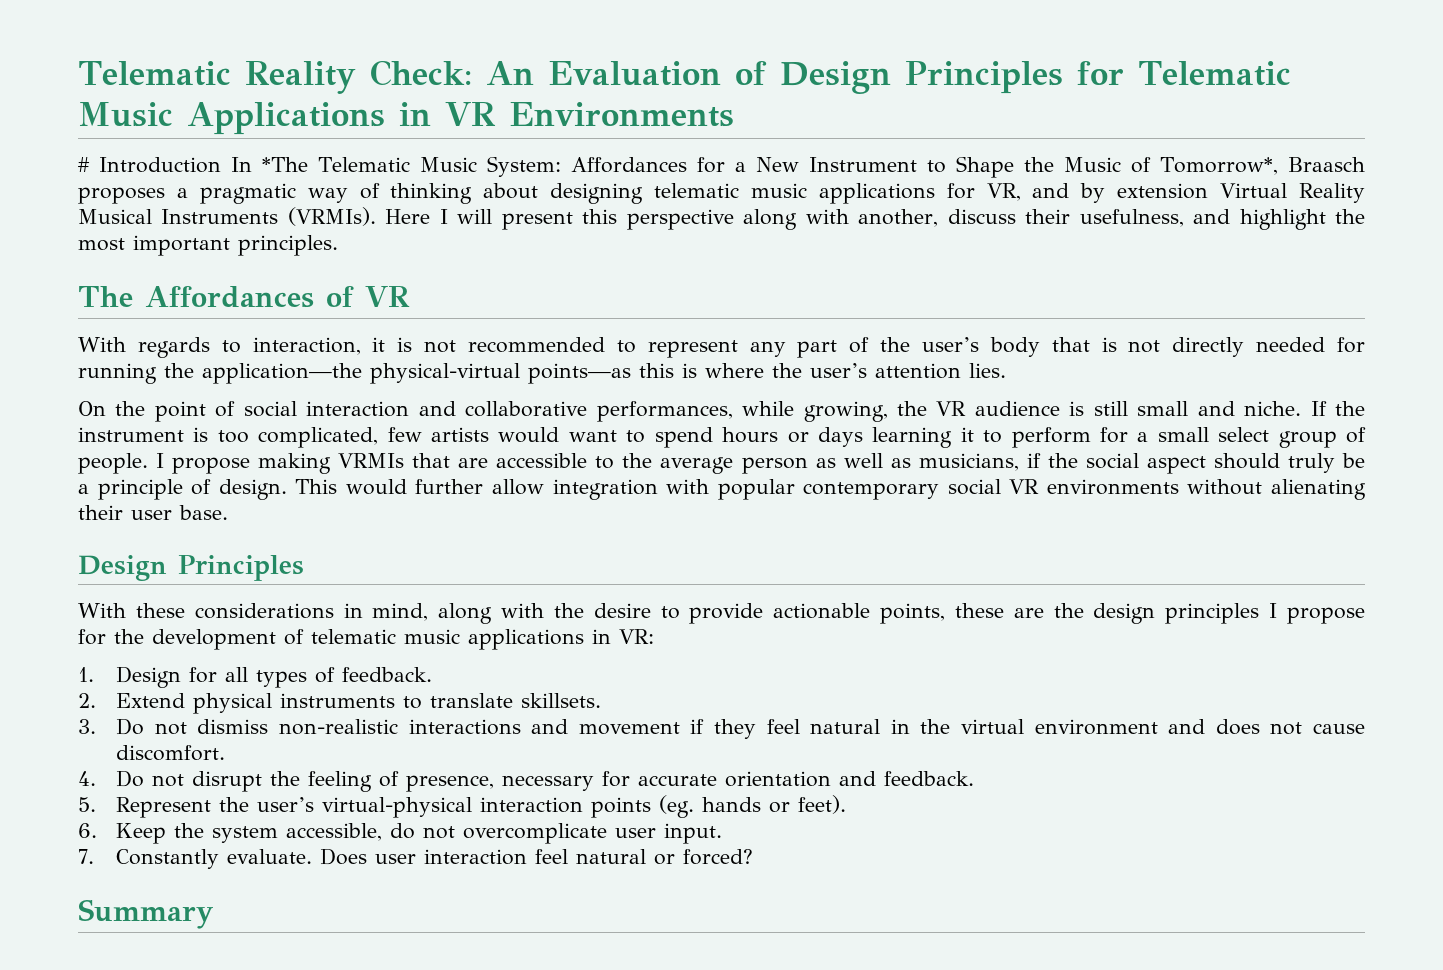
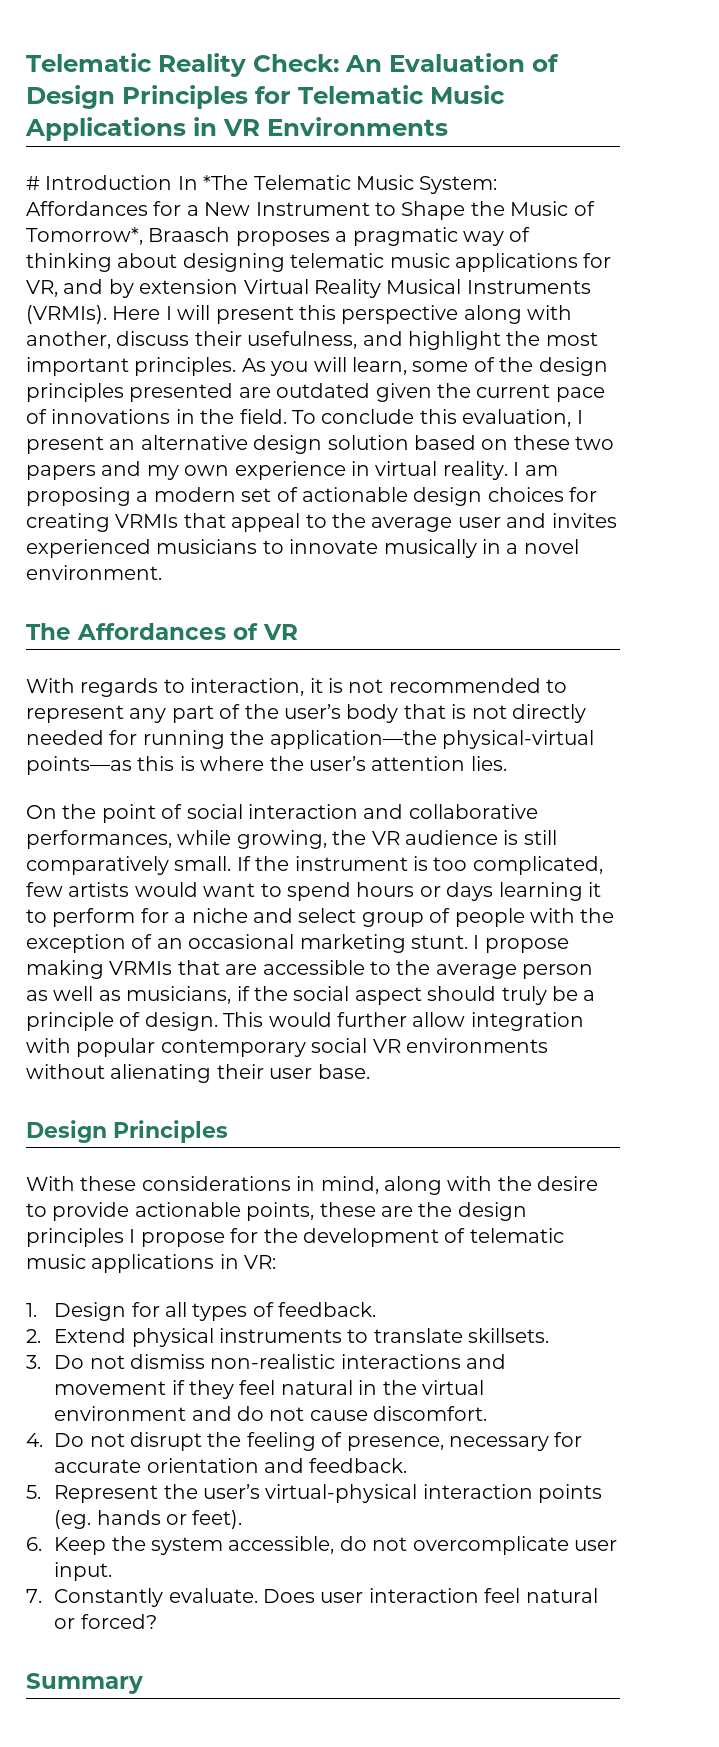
(338, 245) none -> [241,357,608,376] [26,383,605,402] [26,409,583,427] [26,435,615,454] [26,461,558,480] [26,487,598,506] [26,513,617,532] [26,539,579,558] [26,565,162,580] As you will learn, some of the design principles presented are outdated given the current pace of innovations in the field. To conclude this evaluation, I present an alternative design solution based on these two papers and my own experience in virtual reality. I am proposing a modern set of actionable design choices for creating VRMIs that appeal to the average user and invites experienced musicians to innovate musically in a novel environment.
[1137,401,1302,416] small and niche. -> [26,856,232,875] comparatively small.
[1157,427,1209,442] small -> [191,908,293,923] niche and
[78,453,148,474] people. -> [454,908,615,927] [26,934,468,953] people with the exception of an occasional marketing stunt.
[1215,719,1260,735] does -> [236,1406,264,1421] do

